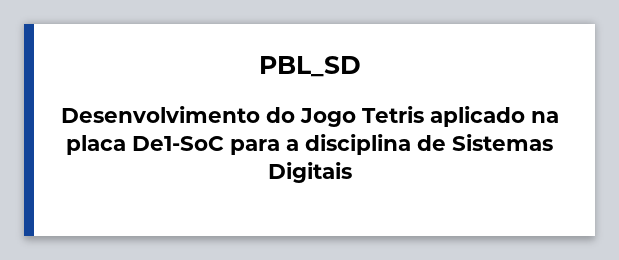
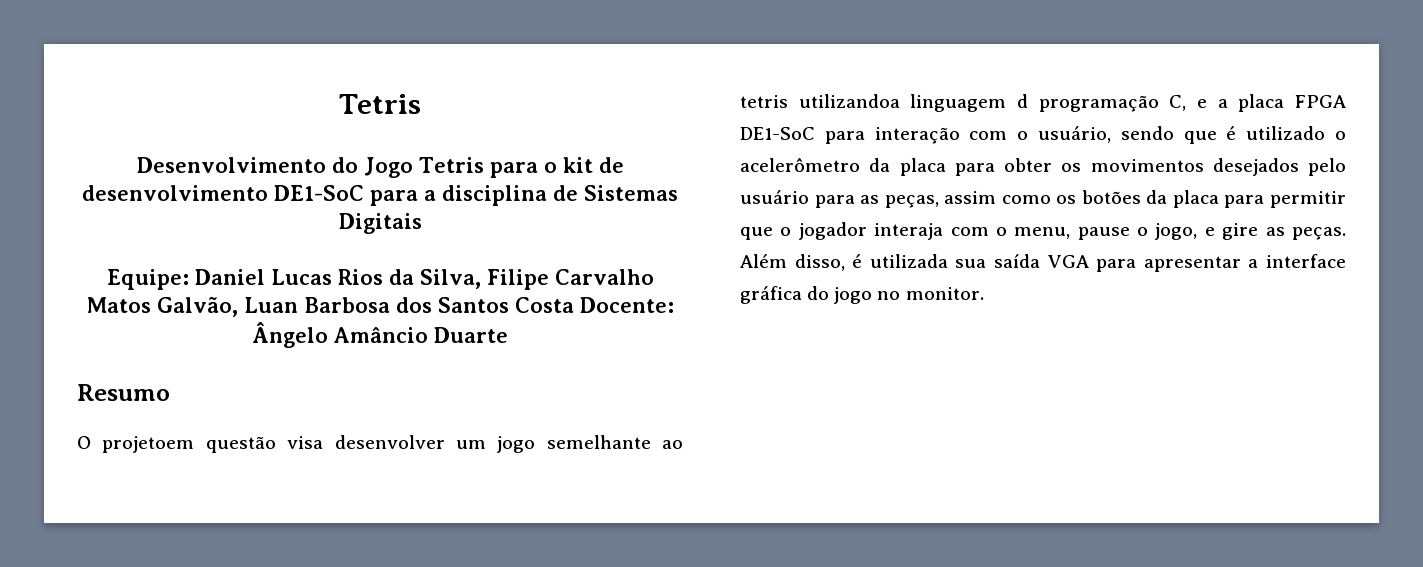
[258,56,361,77] PBL_SD -> [338,94,422,114] Tetris
[429,106,559,127] [66,135,224,155] aplicado na placa De1-SoC -> [489,157,624,178] [82,185,364,201] para o kit de desenvolvimento DE1-SoC
(352, 172) none -> [106,269,654,290] [86,296,674,317] [252,322,508,348] [77,384,170,401] [77,435,683,453] [740,94,1346,112] [740,126,1346,144] [740,158,1346,176] [740,190,1346,208] [740,222,1346,240] [740,254,1346,272] [740,286,984,304] // Equipe: Daniel Lucas Rios da Silva, Filipe Carvalho Matos Galvão, Luan Barbosa dos Santos Costa Docente: Ângelo Amâncio Duarte // Resumo // O projetoem questão visa desenvolver um jogo semelhante ao tetris utilizandoa linguagem d programação C, e a placa FPGA DE1-SoC para interação com o usuário, sendo que é utilizado o acelerômetro da placa para obter os movimentos desejados pelo usuário para as peças, assim como os botões da placa para permitir que o jogador interaja com o menu, pause o jogo, e gire as peças. Além disso, é utilizada sua saída VGA para apresentar a interface gráfica do jogo no monitor.

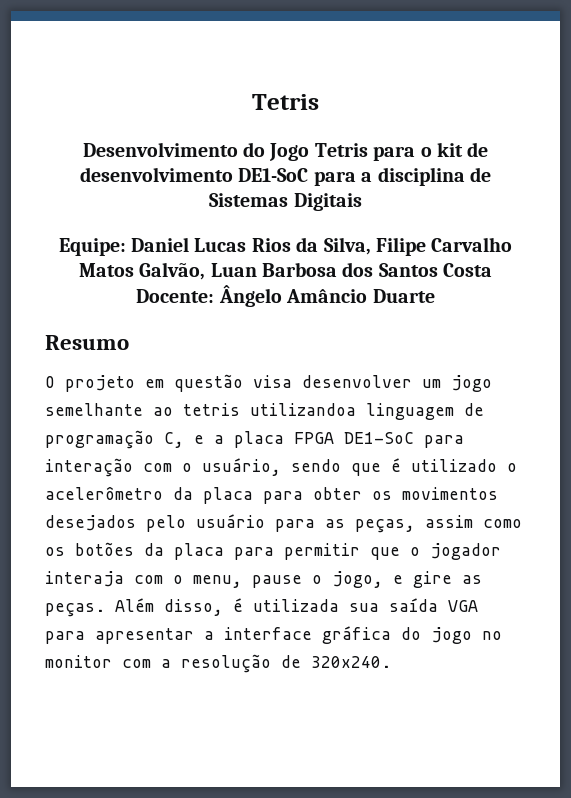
[102,436,195,453] projetoem -> [65,375,164,392] projeto em
[1017,94,1028,108] d -> [464,403,484,416] de
[905,287,984,300] monitor. -> [45,654,391,673] monitor com a resolução de 320x240.

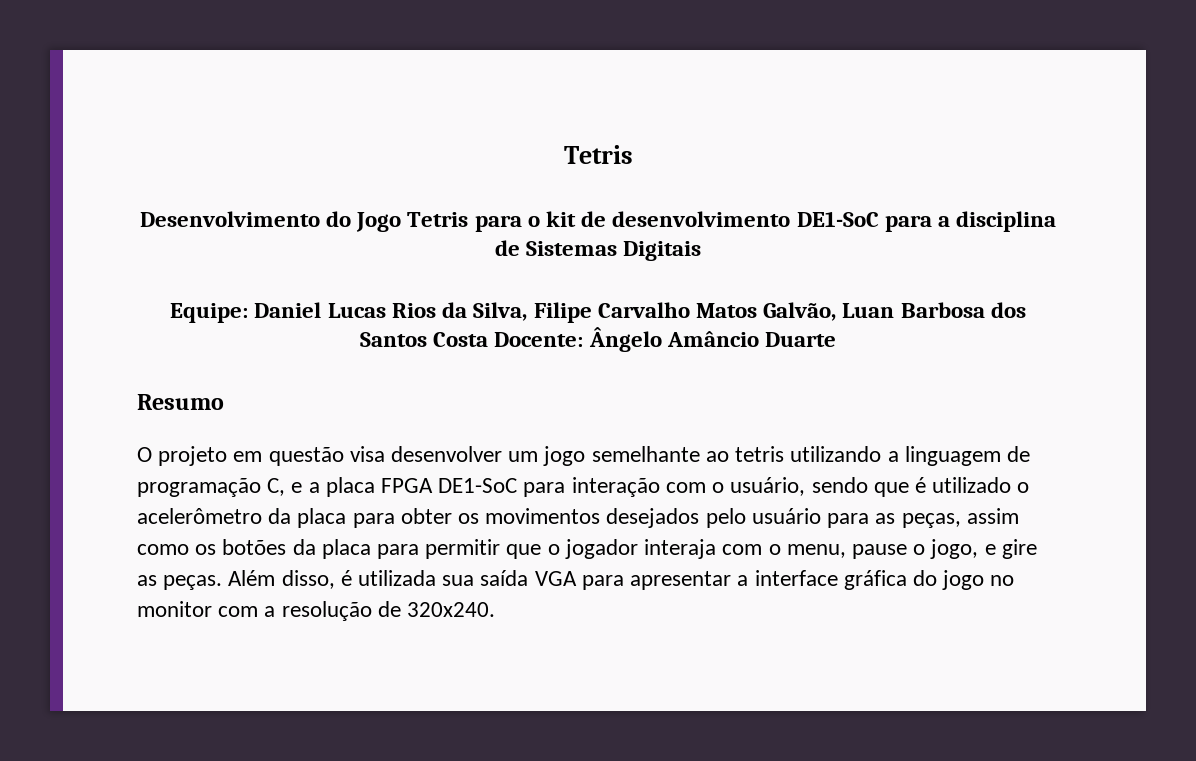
[250,403,356,416] utilizandoa -> [790,446,899,462] utilizando a

